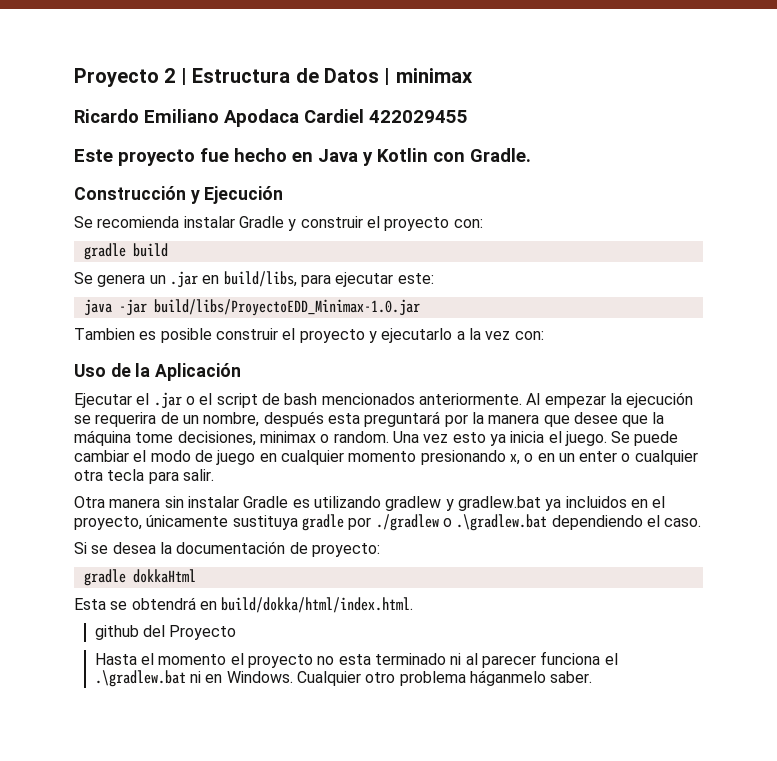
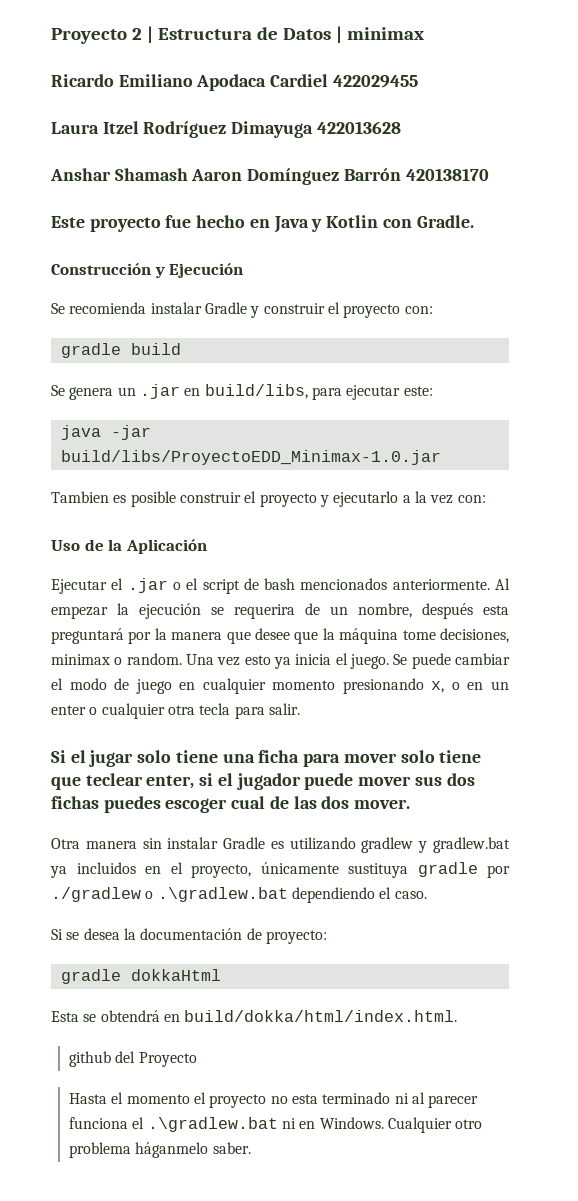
(468, 116) none -> [51,121,401,138] [50,168,489,185] // Laura Itzel Rodríguez Dimayuga 422013628 // Anshar Shamash Aaron Domínguez Barrón 420138170
(214, 475) none -> [51,750,482,767] [51,773,475,790] [51,796,411,813] // Si el jugar solo tiene una ficha para mover solo tiene que teclear enter, si el jugador puede mover sus dos fichas puedes escoger cual de las dos mover.

